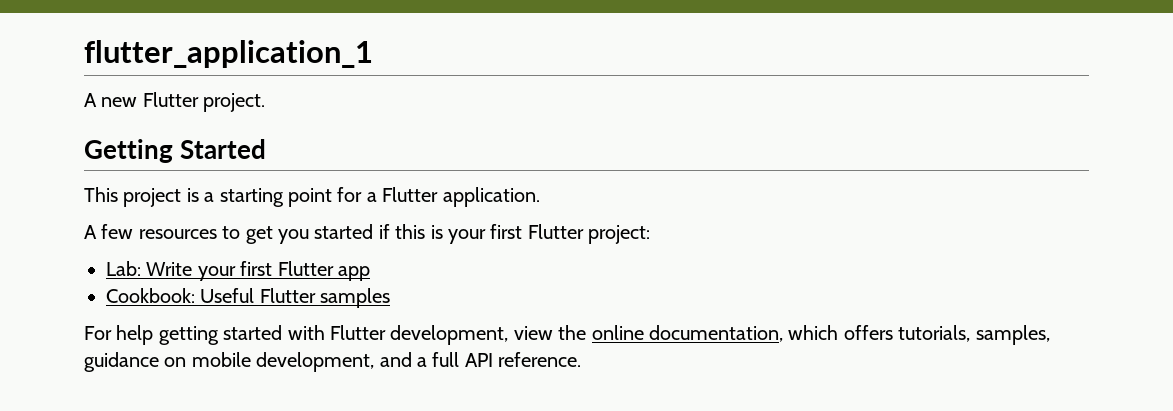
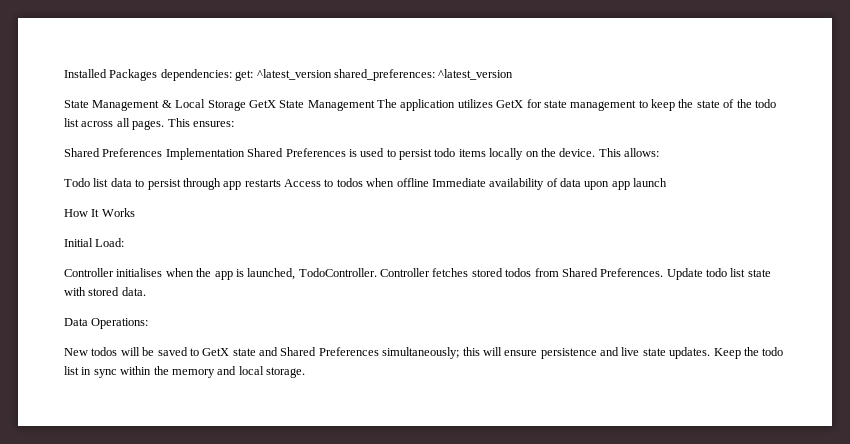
[84,40,373,68] [84,92,266,112] [84,139,267,163] [84,187,540,207] [84,224,651,244] [106,261,370,281] [106,288,391,308] [84,325,1050,345] [84,352,582,372] flutter_application_1 // A new Flutter project. // Getting Started // This project is a starting point for a Flutter application. // A few resources to get you started if this is your first Flutter project: // Lab: Write your first Flutter app // Cookbook: Useful Flutter samples // For help getting started with Flutter development, view the online documentation, which offers tutorials, samples, guidance on mobile development, and a full API reference. -> [64,69,514,81] [64,99,776,111] [64,118,234,130] [64,148,659,160] [64,178,668,190] [64,208,135,217] [64,238,125,247] [64,268,771,280] [64,287,146,296] [64,318,149,329] [64,347,784,359] [64,366,305,378] Installed Packages dependencies: get: ^latest_version shared_preferences: ^latest_version // State Management & Local Storage GetX State Management The application utilizes GetX for state management to keep the state of the todo list across all pages. This ensures: // Shared Preferences Implementation Shared Preferences is used to persist todo items locally on the device. This allows: // Todo list data to persist through app restarts Access to todos when offline Immediate availability of data upon app launch // How It Works // Initial Load: // Controller initialises when the app is launched, TodoController. Controller fetches stored todos from Shared Preferences. Update todo list state with stored data. // Data Operations: // New todos will be saved to GetX state and Shared Preferences simultaneously; this will ensure persistence and live state updates. Keep the todo list in sync within the memory and local storage.

